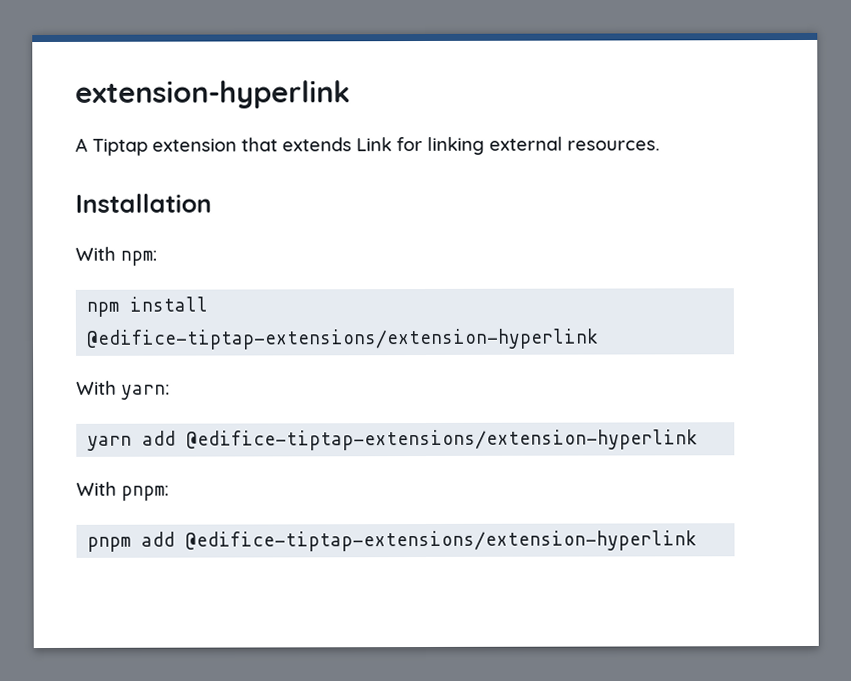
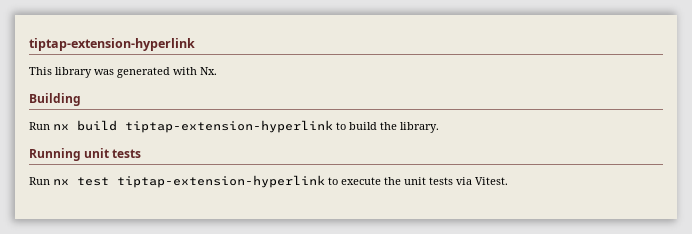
[75,80,351,109] [75,136,660,156] [75,193,212,213] [75,246,157,266] [86,296,209,317] [86,328,600,350] [76,380,170,400] [87,429,699,451] [76,481,169,501] [87,530,698,552] extension-hyperlink // A Tiptap extension that extends Link for linking external resources. // Installation // With npm: // npm install @edifice-tiptap-extensions/extension-hyperlink // With yarn: // yarn add @edifice-tiptap-extensions/extension-hyperlink // With pnpm: // pnpm add @edifice-tiptap-extensions/extension-hyperlink -> [29,38,195,51] [29,67,217,78] [29,93,81,106] [29,120,439,133] [29,148,142,161] [29,175,508,188] tiptap-extension-hyperlink // This library was generated with Nx. // Building // Run nx build tiptap-extension-hyperlink to build the library. // Running unit tests // Run nx test tiptap-extension-hyperlink to execute the unit tests via Vitest.

